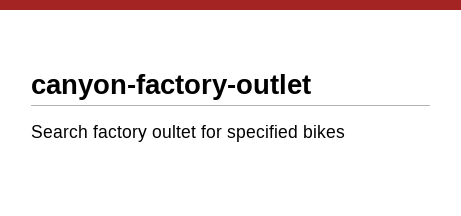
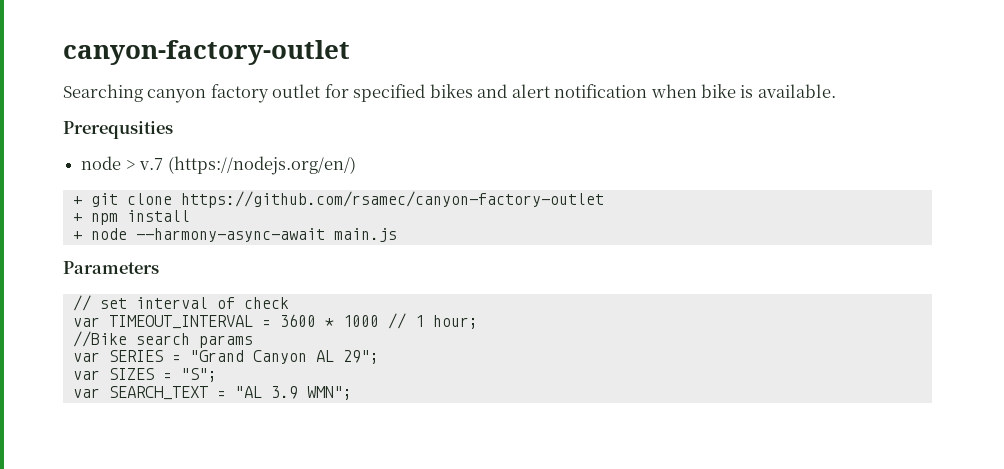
[31,125,345,142] Search factory oultet for specified bikes -> [63,84,836,103] [63,121,173,139] [81,156,356,175] [72,191,604,208] [72,210,190,225] [72,228,397,242] [63,261,159,274] [72,295,289,311] [72,313,478,329] [72,331,253,348] [72,350,379,364] [72,368,217,382] [72,386,352,400] Searching canyon factory outlet for specified bikes and alert notification when bike is available. // Prerequsities // node > v.7 (https://nodejs.org/en/) // + git clone https://github.com/rsamec/canyon-factory-outlet // + npm install // + node --harmony-async-await main.js // Parameters // // set interval of check // var TIMEOUT_INTERVAL = 3600 * 1000 // 1 hour; // //Bike search params // var SERIES = "Grand Canyon AL 29"; // var SIZES = "S"; // var SEARCH_TEXT = "AL 3.9 WMN";

